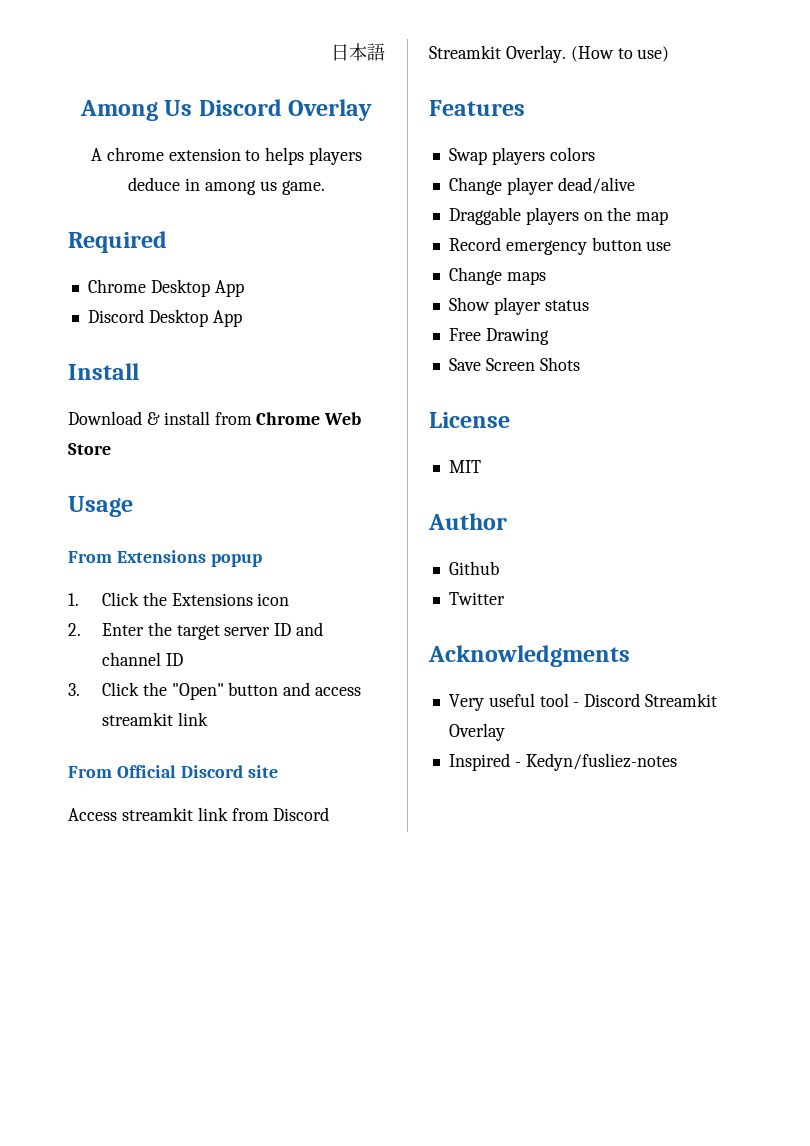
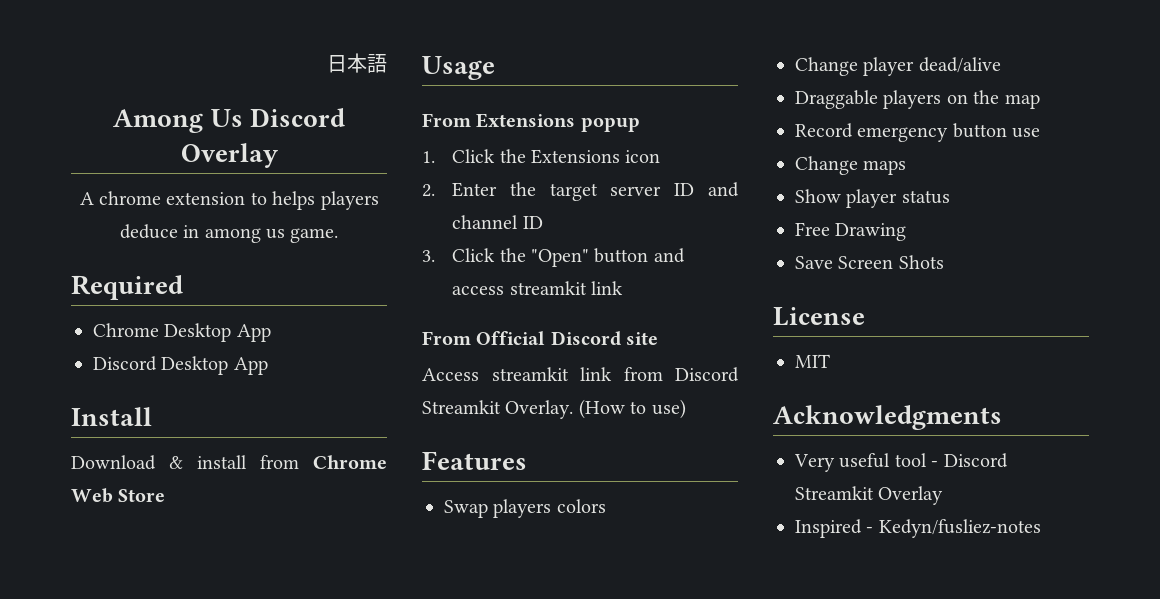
[428,513,507,530] [448,561,499,575] [448,592,505,605] // Author // Github // Twitter -> (830, 361) none

